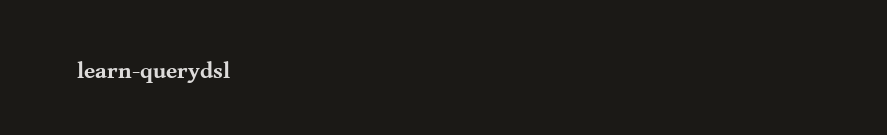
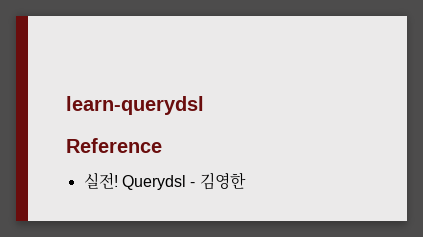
(230, 72) none -> [66,138,162,153] [83,172,246,190] // Reference // 실전! Querydsl - 김영한

